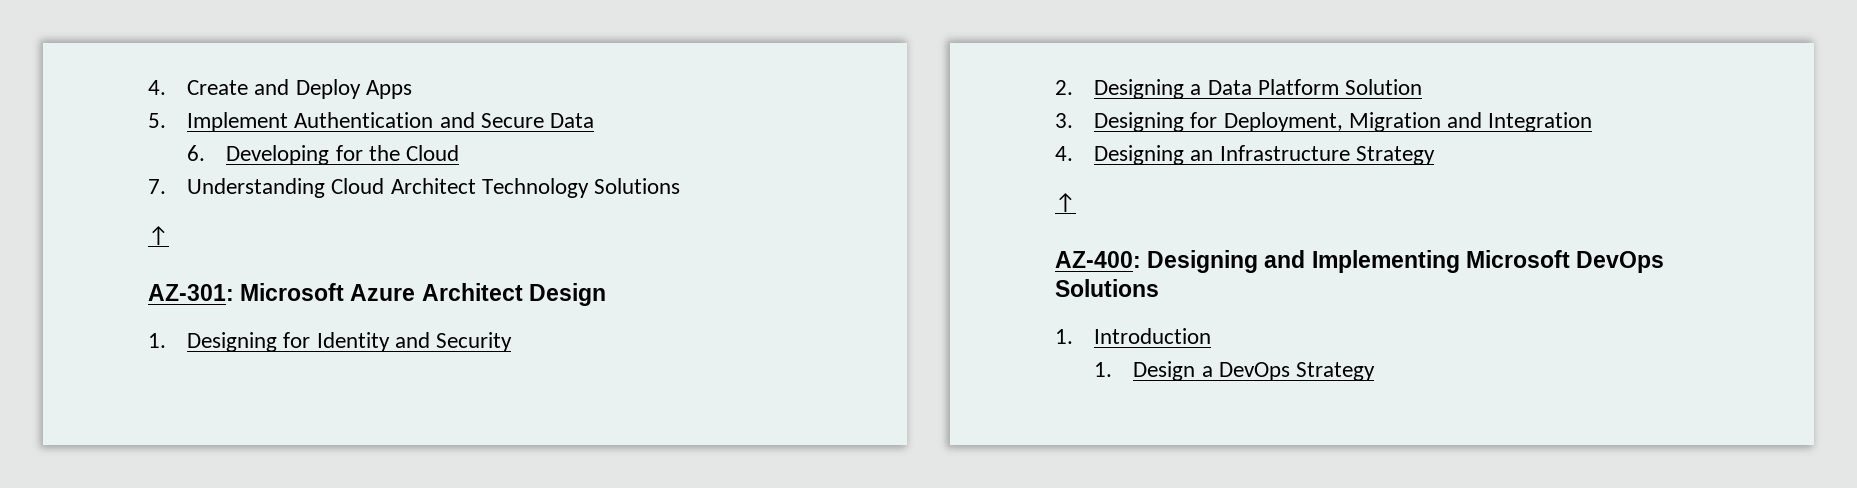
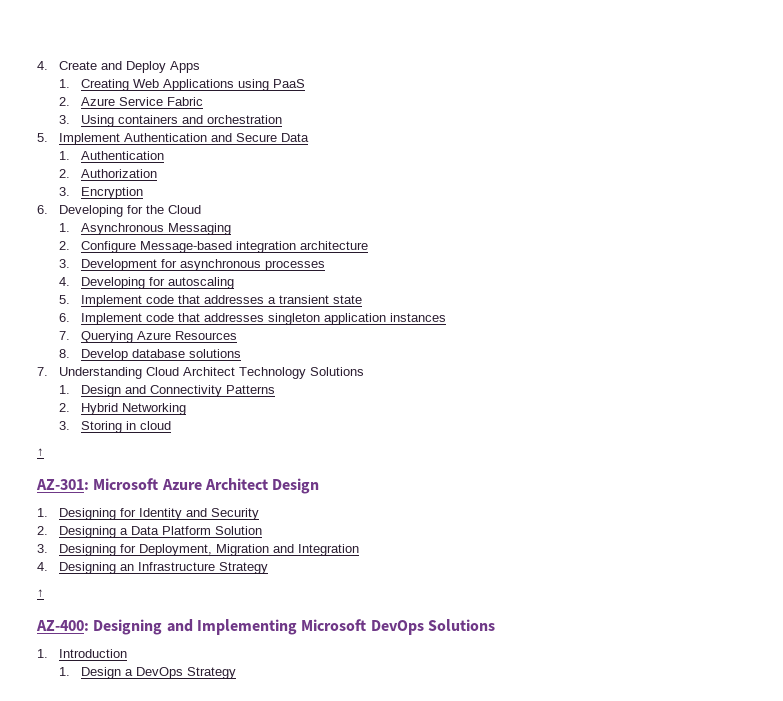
(412, 89) none -> [58,79,305,91] [58,97,203,106] [58,115,282,127] // 1. Creating Web Applications using PaaS // 2. Azure Service Fabric // 3. Using containers and orchestration
[187,145,460,165] 6. Developing for the Cloud -> [58,151,164,160] [58,169,157,178] [58,187,143,199] [37,205,201,217] [58,223,231,235] [58,241,368,253] [58,259,325,271] [58,277,234,289] [58,295,362,307] [58,313,446,325] [58,331,237,343] [58,349,241,361] 1. Authentication // 2. Authorization // 3. Encryption // 6. Developing for the Cloud // 1. Asynchronous Messaging // 2. Configure Message-based integration architecture // 3. Development for asynchronous processes // 4. Developing for autoscaling // 5. Implement code that addresses a transient state // 6. Implement code that addresses singleton application instances // 7. Querying Azure Resources // 8. Develop database solutions
(681, 186) none -> [58,385,275,397] [58,403,186,415] [58,421,171,433] // 1. Design and Connectivity Patterns // 2. Hybrid Networking // 3. Storing in cloud

